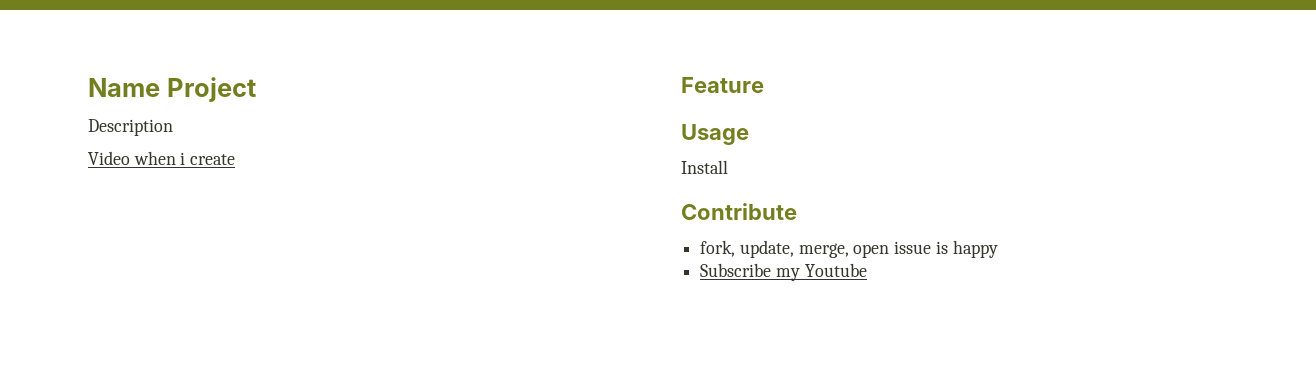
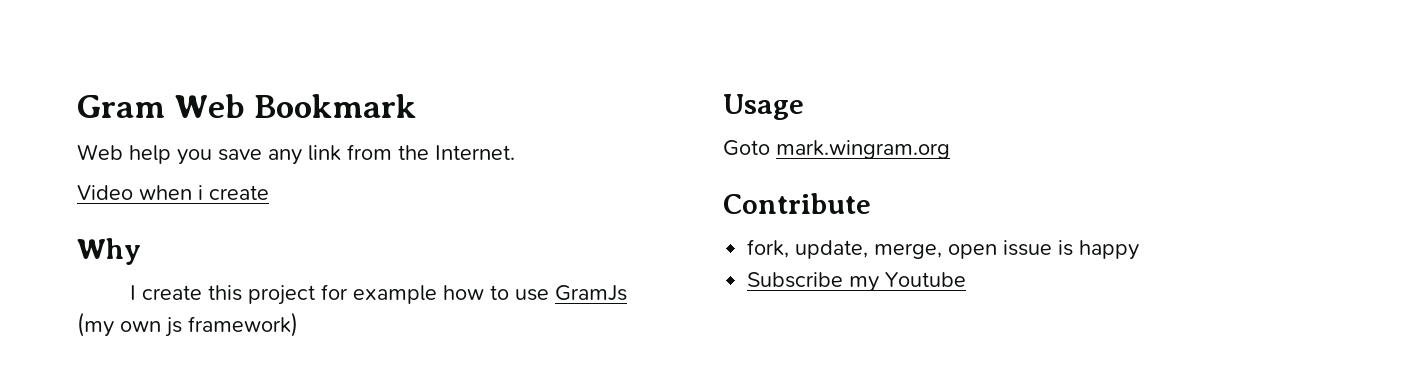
[88,77,256,102] [88,119,173,136] [88,151,236,165] [681,77,764,93] Name Project // Description // Video when i create // Feature -> [77,94,417,118] [77,144,515,165] [77,185,269,200] [77,238,141,265] [129,284,627,305] [77,312,298,337] Gram Web Bookmark // Web help you save any link from the Internet. // Video when i create // Why // I create this project for example how to use GramJs (my own js framework)
[681,160,728,174] Install -> [723,140,950,159] Goto mark.wingram.org

